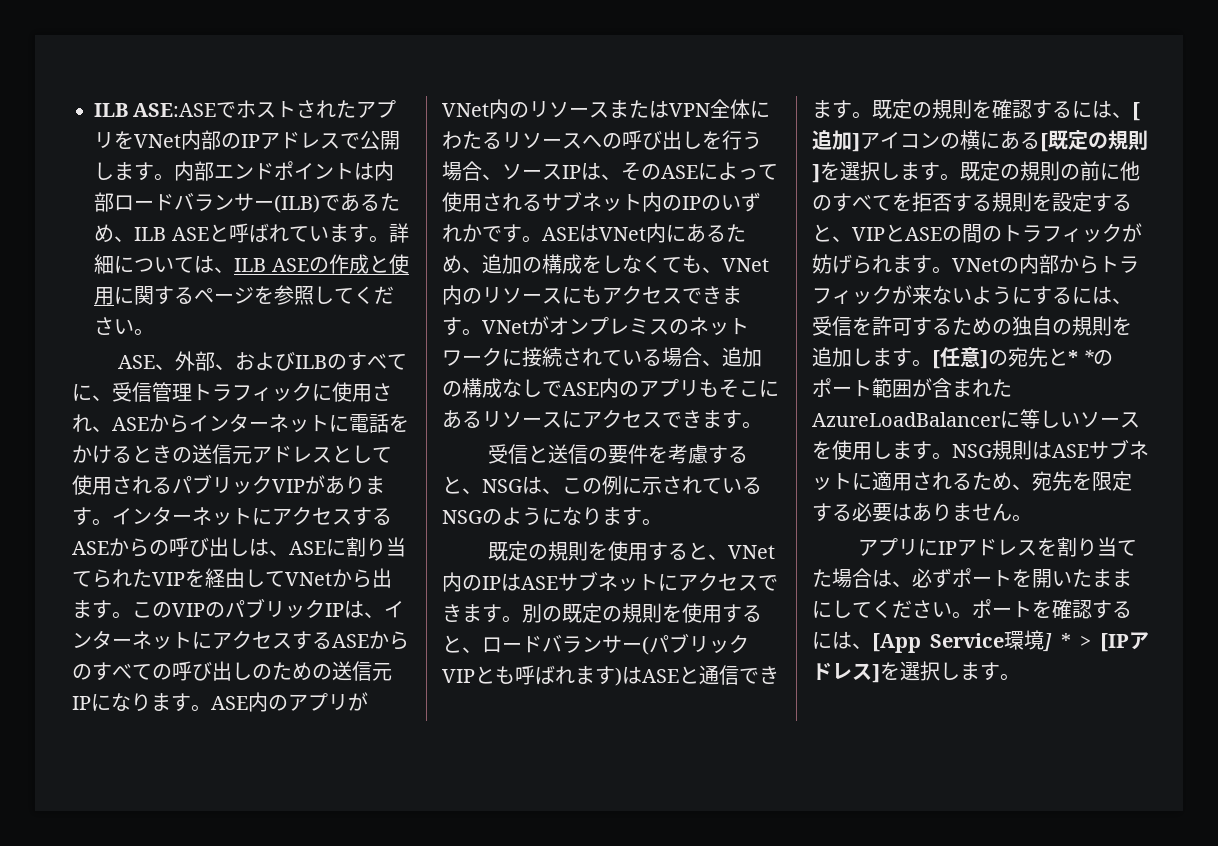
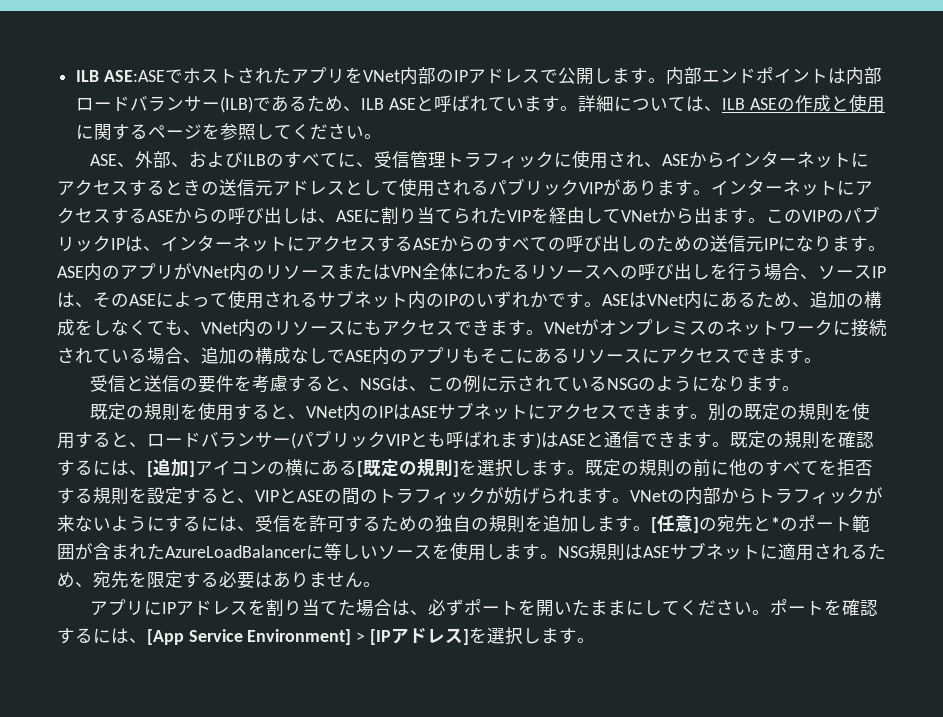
[349,413,409,433] [72,445,112,464] 電話をかけ -> [57,179,147,196] アクセスす
[1083,349,1095,365] * -> (780, 523) none
[1004,630,1071,652] 環境] * -> [247,629,352,645] Environment]

